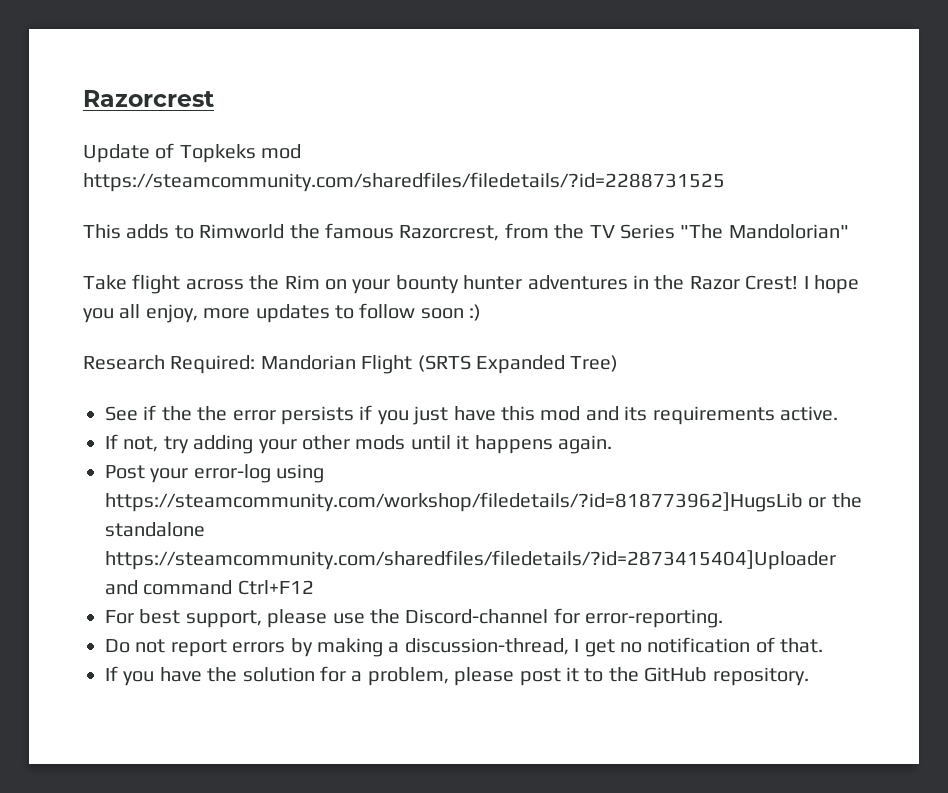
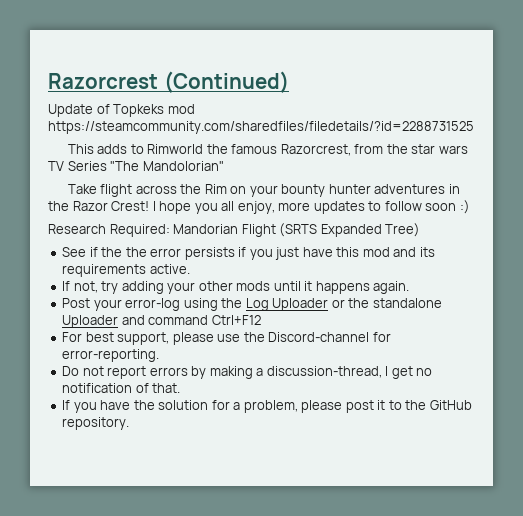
(214, 98) none -> [163,71,289,93] (Continued)
(585, 231) none -> [411,144,469,154] star wars
[105,492,803,512] https://steamcommunity.com/workshop/filedetails/?id=818773962]HugsLib -> [221,298,329,311] the Log Uploader
[105,550,836,570] https://steamcommunity.com/sharedfiles/filedetails/?id=2873415404]Uploader -> [62,315,119,328] Uploader

